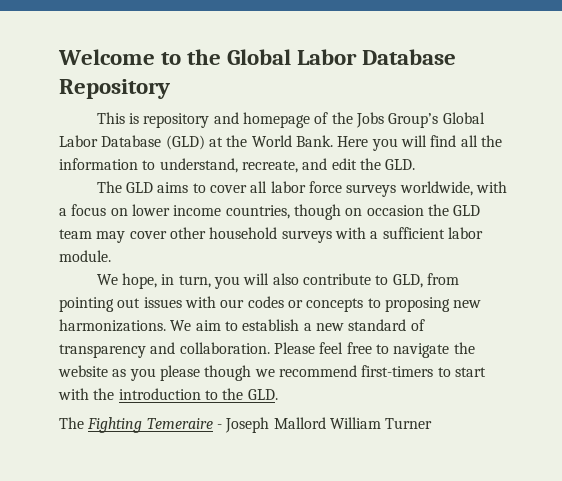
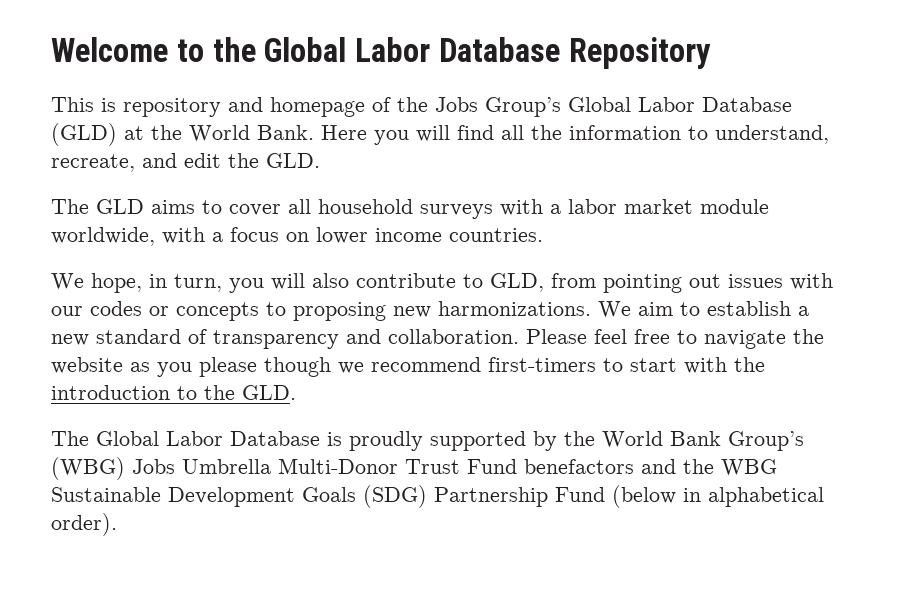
[270,181,397,197] labor force surveys -> [318,199,769,219] household surveys with a labor market module
[225,204,481,220] [59,227,483,243] [59,250,111,262] countries, though on occasion the GLD team may cover other household surveys with a sufficient labor module. -> [449,228,543,242] countries.
[87,417,433,433] Fighting Temeraire - Joseph Mallord William Turner -> [96,431,804,451] [51,457,777,480] [51,485,824,508] [51,513,117,536] Global Labor Database is proudly supported by the World Bank Group’s (WBG) Jobs Umbrella Multi-Donor Trust Fund benefactors and the WBG Sustainable Development Goals (SDG) Partnership Fund (below in alphabetical order).

